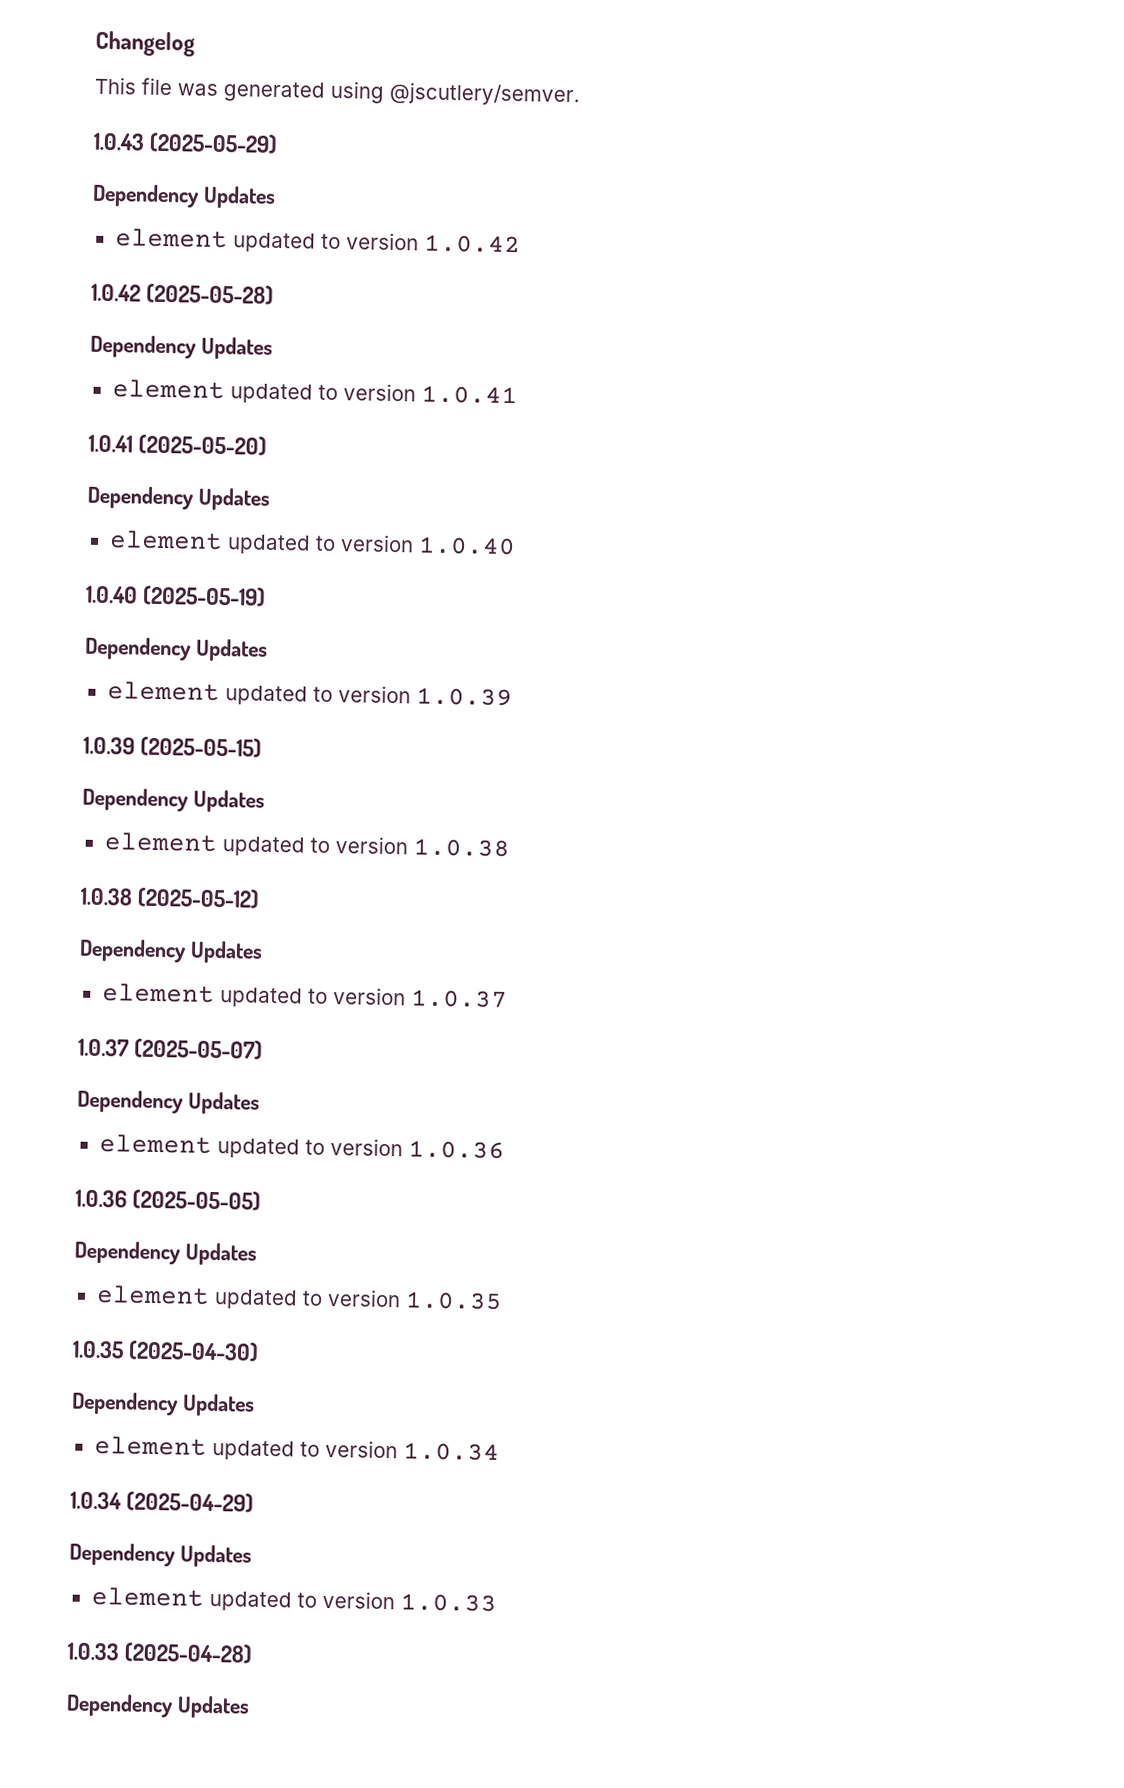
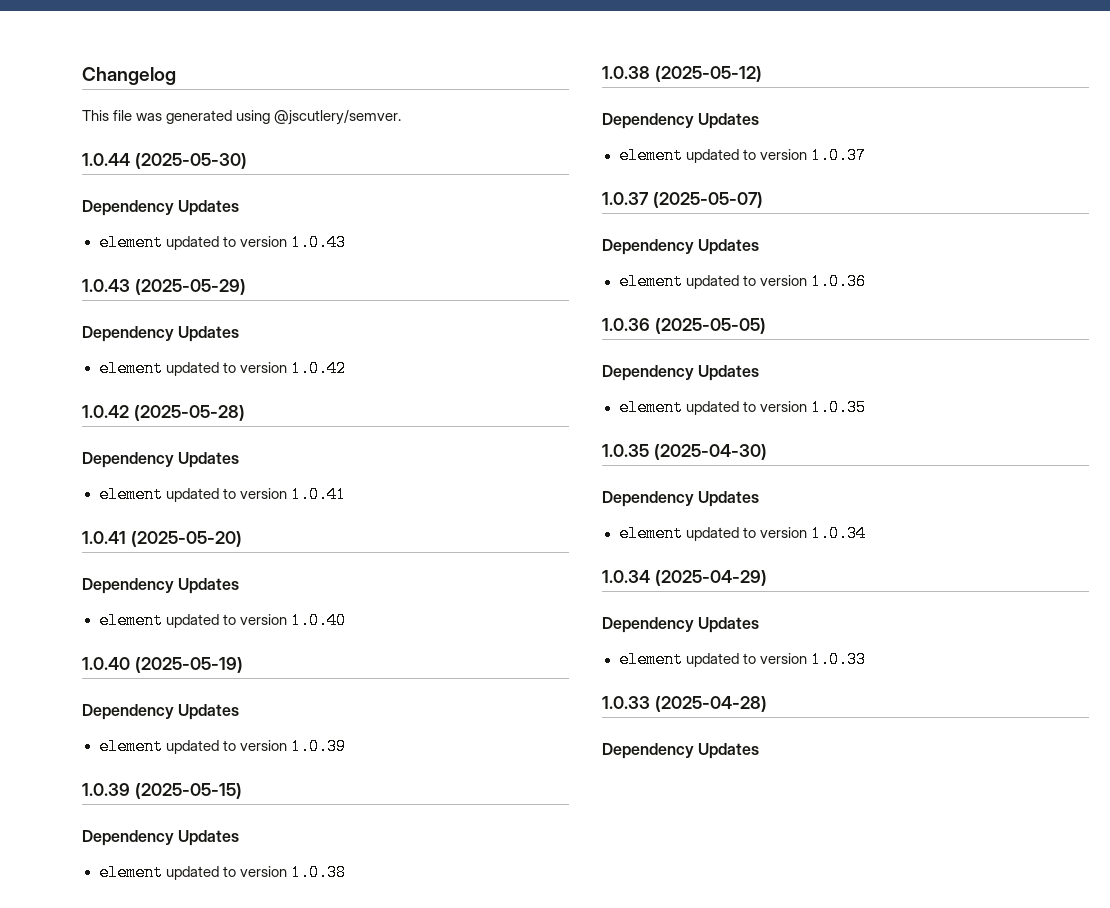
(580, 94) none -> [82,153,247,169] [82,200,240,216] [98,234,346,251] // 1.0.44 (2025-05-30) // Dependency Updates // element updated to version 1.0.43

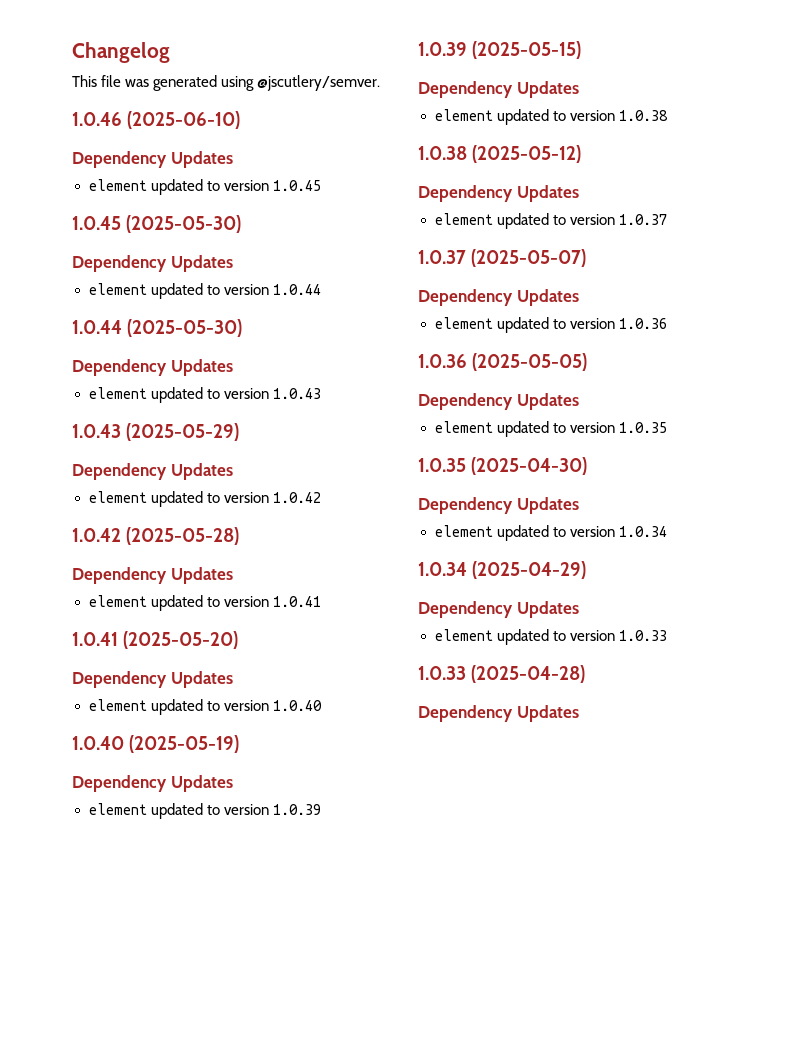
(402, 117) none -> [72,111,241,129] [72,151,233,168] [88,179,321,195] [72,215,242,233] [72,255,233,272] [88,283,321,299] // 1.0.46 (2025-06-10) // Dependency Updates // element updated to version 1.0.45 // 1.0.45 (2025-05-30) // Dependency Updates // element updated to version 1.0.44

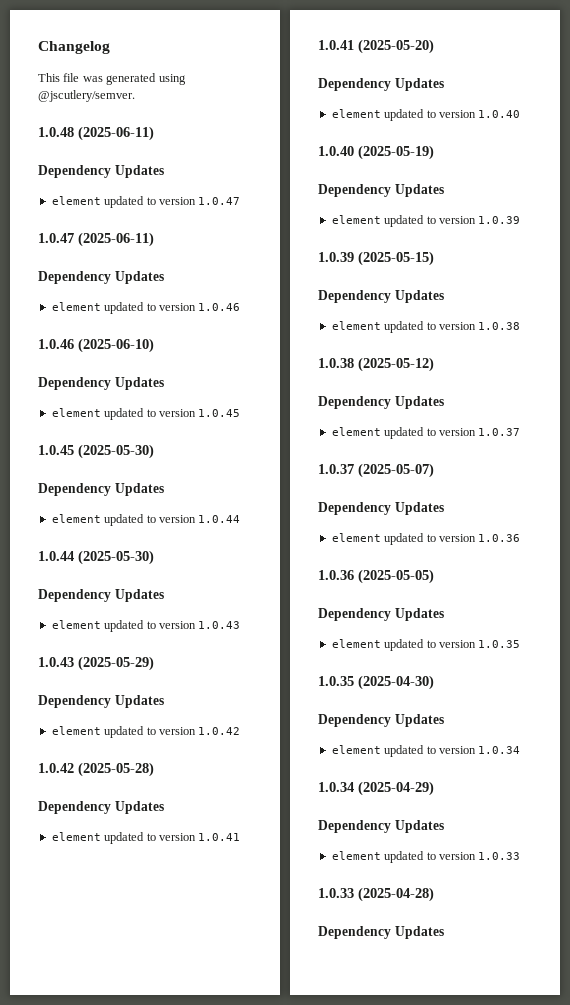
(381, 83) none -> [38,126,154,141] [38,165,164,178] [51,196,241,208] [38,232,154,247] [38,271,164,284] [51,302,241,314] // 1.0.48 (2025-06-11) // Dependency Updates // element updated to version 1.0.47 // 1.0.47 (2025-06-11) // Dependency Updates // element updated to version 1.0.46

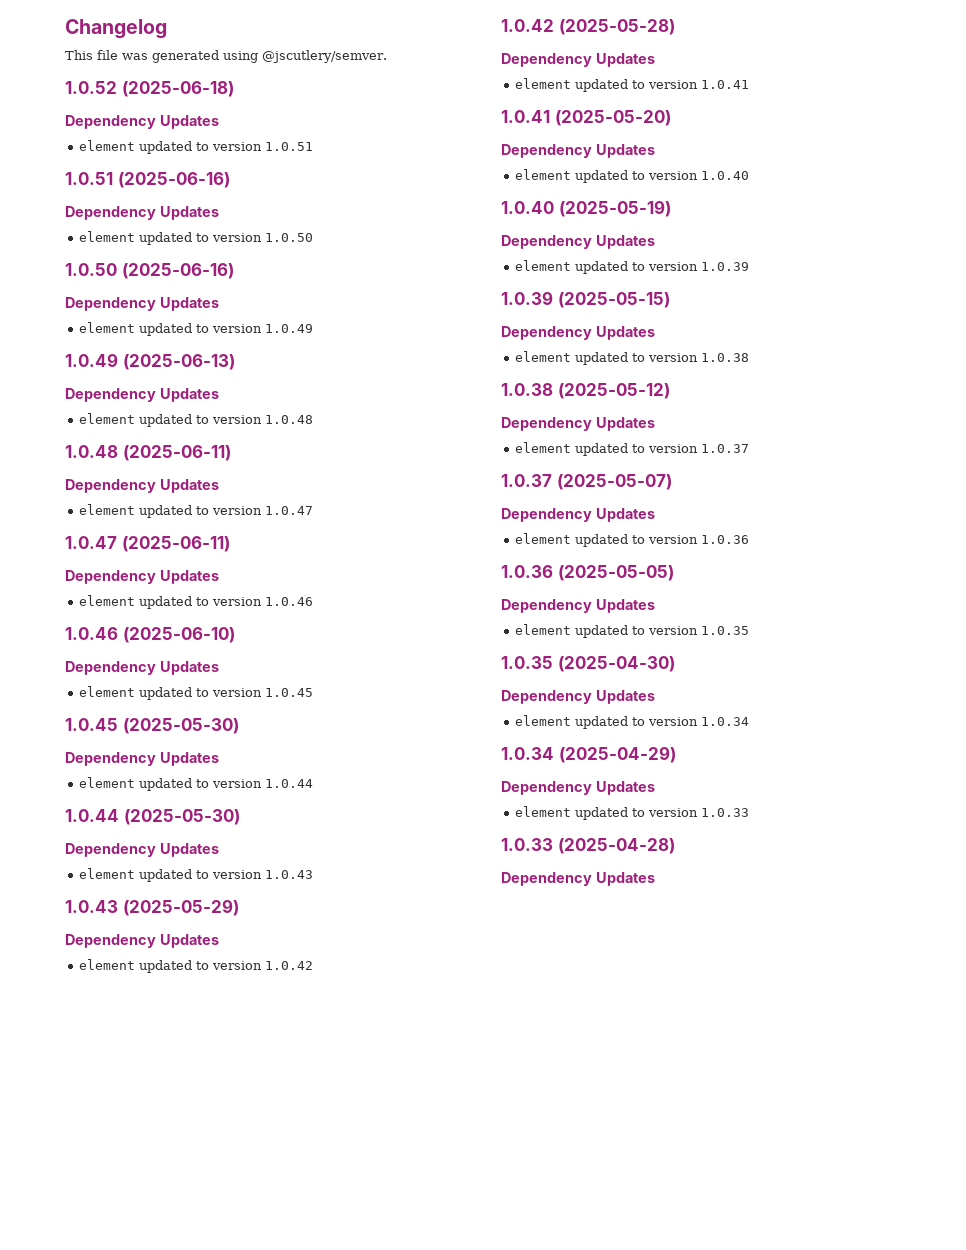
(135, 96) none -> [65,81,234,97] [65,115,219,129] [78,140,313,154] [65,172,230,188] [65,206,219,220] [78,231,313,245] [65,263,234,279] [65,297,219,311] [78,322,313,336] [65,353,235,370] [65,388,219,402] [78,413,313,427] // 1.0.52 (2025-06-18) // Dependency Updates // element updated to version 1.0.51 // 1.0.51 (2025-06-16) // Dependency Updates // element updated to version 1.0.50 // 1.0.50 (2025-06-16) // Dependency Updates // element updated to version 1.0.49 // 1.0.49 (2025-06-13) // Dependency Updates // element updated to version 1.0.48

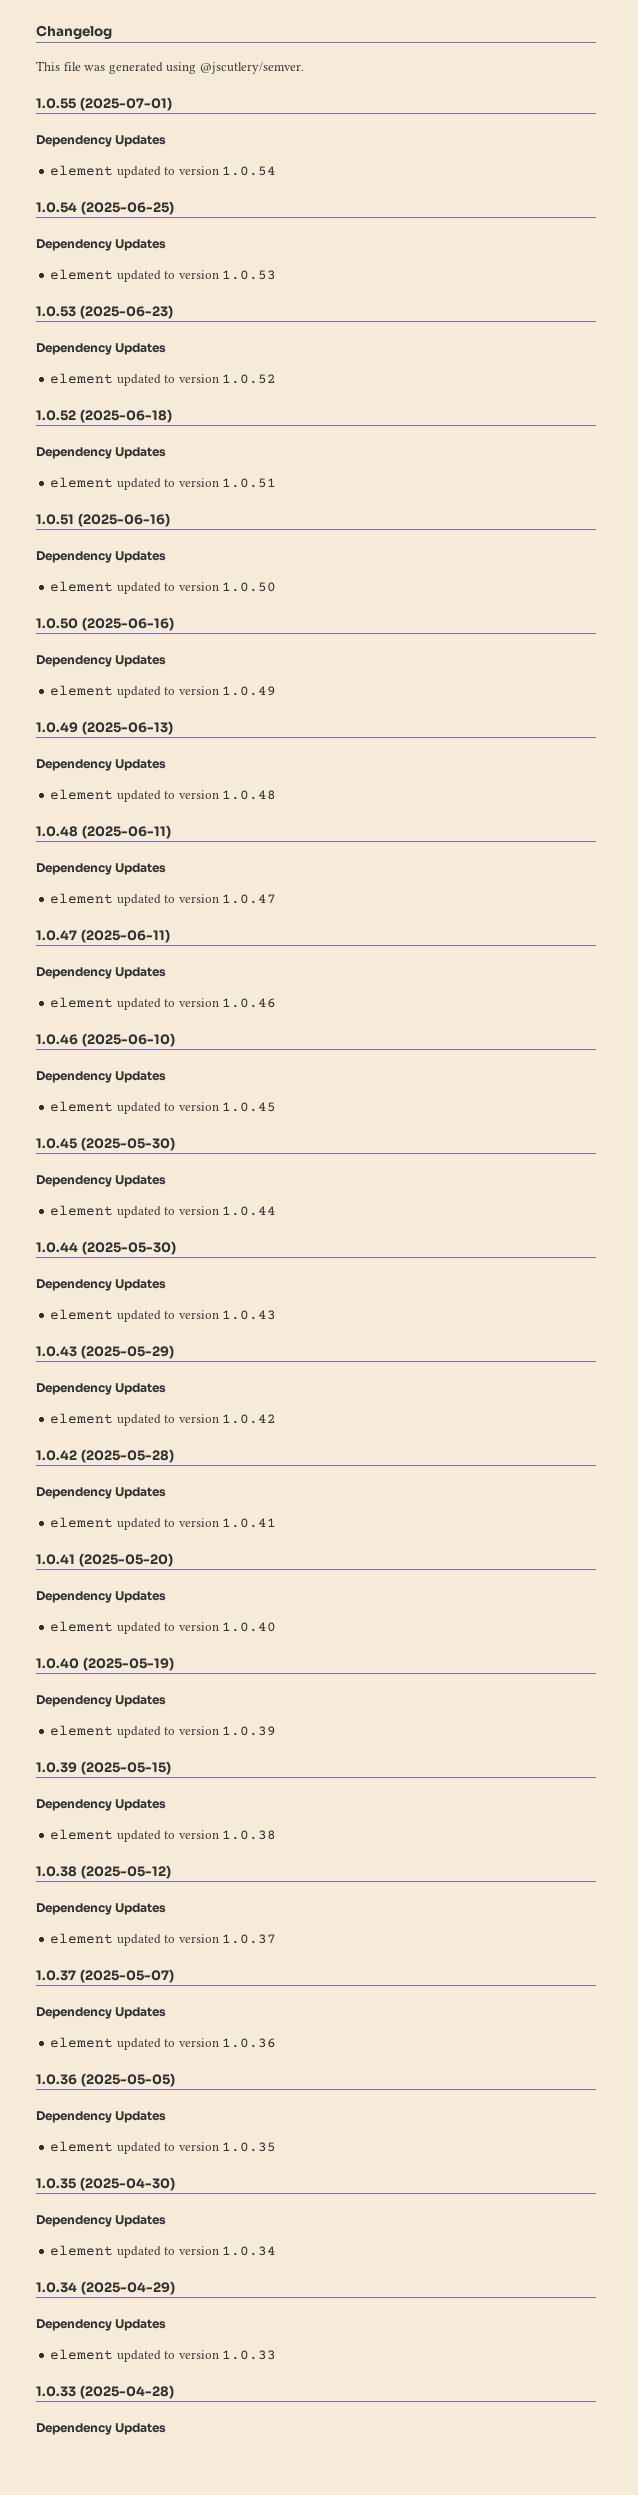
(387, 56) none -> [36,97,172,111] [36,135,167,147] [50,165,277,178] [36,201,174,215] [36,239,167,251] [50,269,277,282] [36,305,173,319] [36,343,167,355] [50,373,277,386] // 1.0.55 (2025-07-01) // Dependency Updates // element updated to version 1.0.54 // 1.0.54 (2025-06-25) // Dependency Updates // element updated to version 1.0.53 // 1.0.53 (2025-06-23) // Dependency Updates // element updated to version 1.0.52

